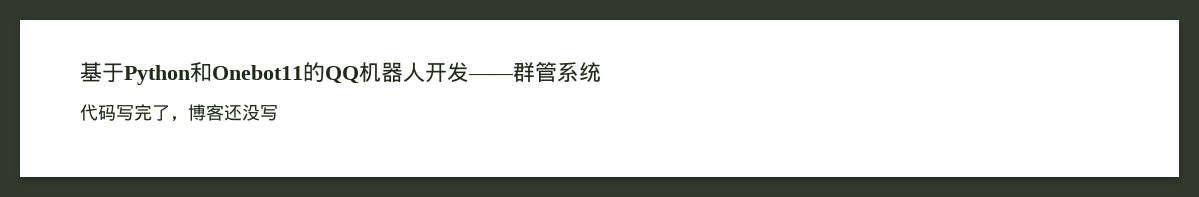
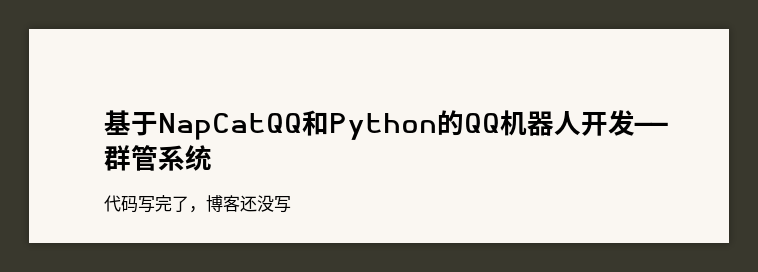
[124,62,303,85] Python和Onebot11 -> [158,110,437,140] NapCatQQ和Python

